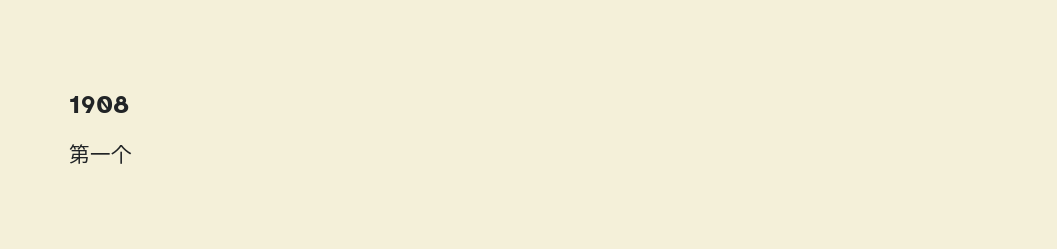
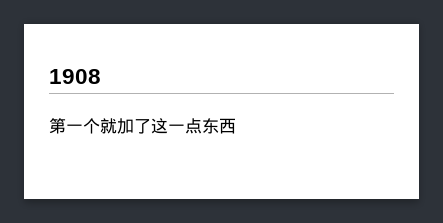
(132, 154) none -> [100,118,236,134] 就加了这一点东西

